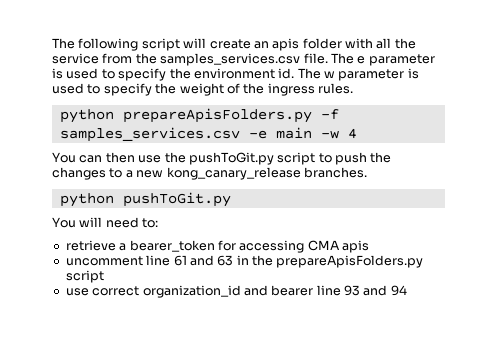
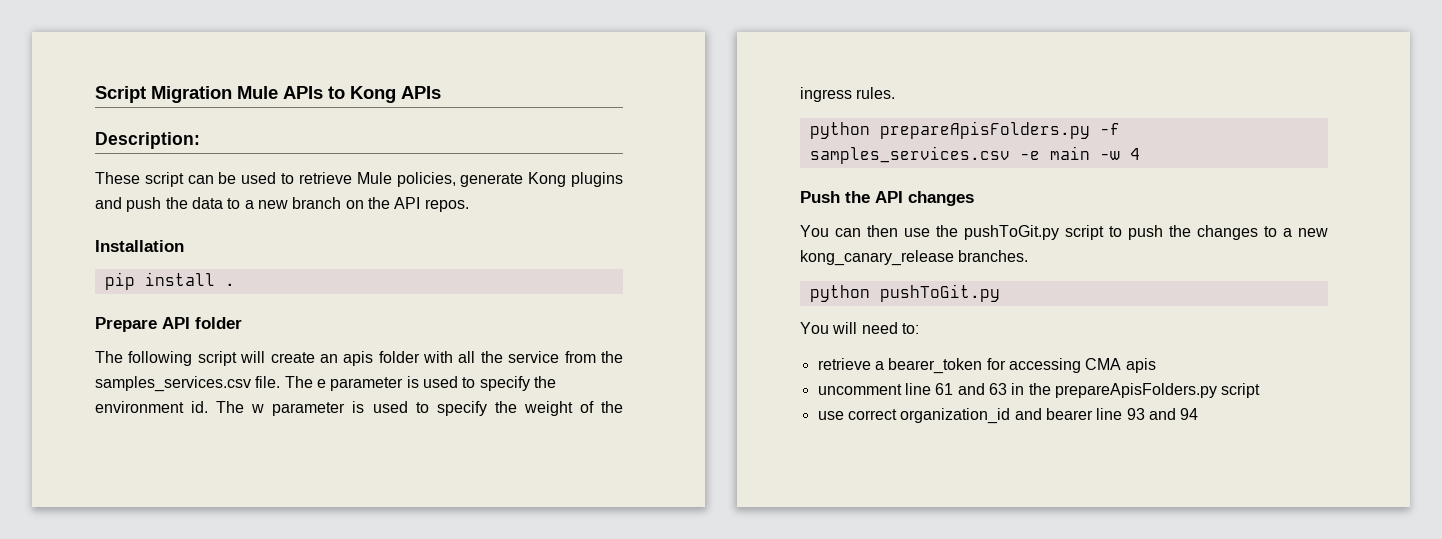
(52, 43) none -> [95,86,441,103] [95,132,200,149] [95,172,623,187] [95,197,469,212] [95,240,184,252] [104,272,235,290] [95,317,242,332] Script Migration Mule APIs to Kong APIs // Description: // These script can be used to retrieve Mule policies, generate Kong plugins and push the data to a new branch on the API repos. // Installation // pip install . // Prepare API folder //
(357, 133) none -> [800,191,974,206] // Push the API changes

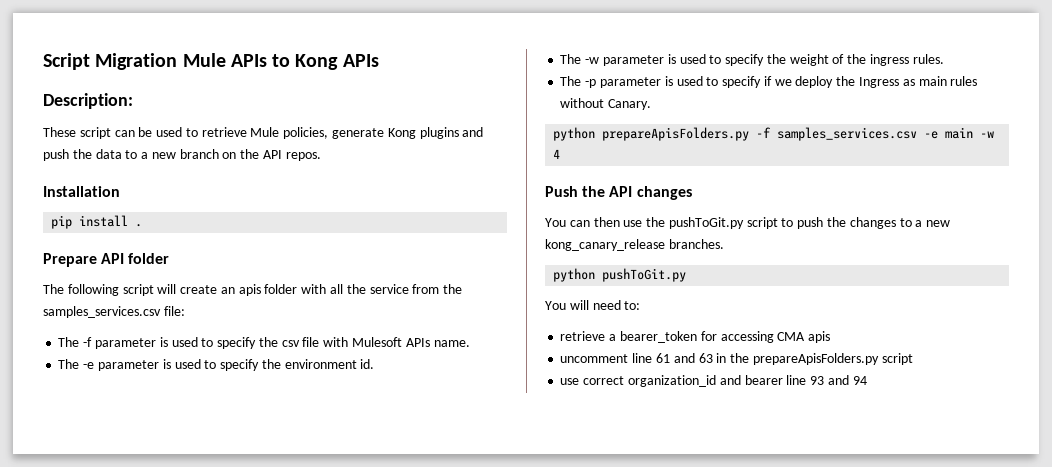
[255,376,326,388] file. The e -> [163,306,185,316] [58,337,470,349] [58,359,95,369] file: // The -f parameter is used to specify the csv file with Mulesoft APIs name. // The -e
[216,401,265,413] The w -> [560,54,600,64] // The -w
(896, 93) none -> [560,76,978,88] [560,98,652,110] // The -p parameter is used to specify if we deploy the Ingress as main rules without Canary.

